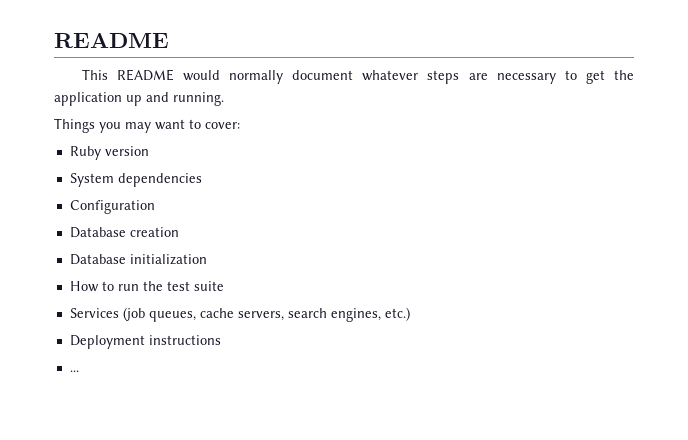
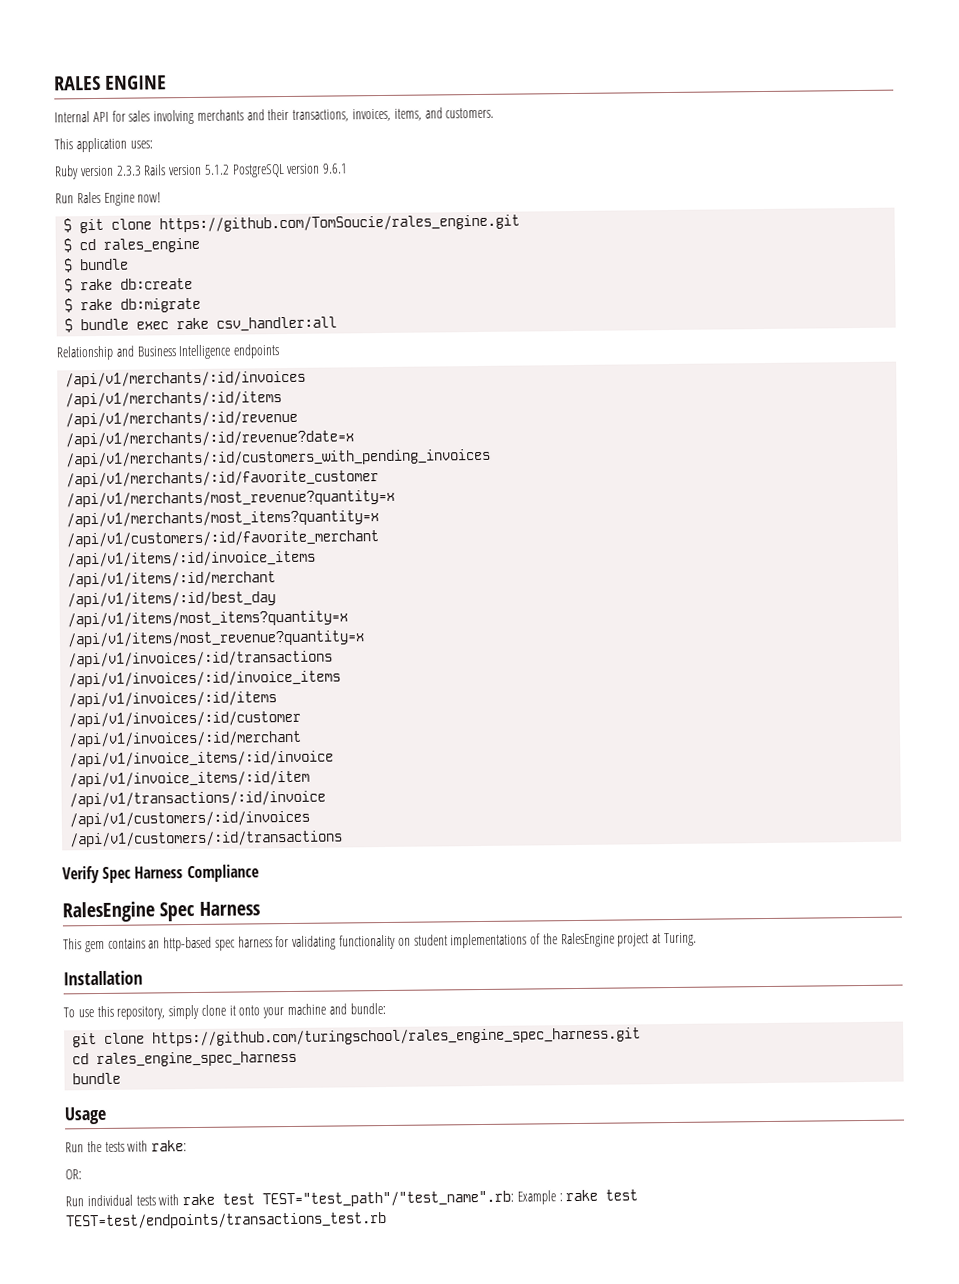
[54,33,169,48] [81,69,635,84] [54,92,224,106] [54,118,240,133] [69,146,149,160] [69,173,202,187] [69,200,155,214] [69,227,179,238] [69,254,207,265] [69,281,224,292] [69,307,410,322] [69,335,221,349] [69,370,79,372] README // This README would normally document whatever steps are necessary to get the application up and running. // Things you may want to cover: // Ruby version // System dependencies // Configuration // Database creation // Database initialization // How to run the test suite // Services (job queues, cache servers, search engines, etc.) // Deployment instructions // ... -> [54,75,168,91] [54,107,495,125] [54,137,153,153] [54,163,349,180] [55,191,162,206] [63,214,521,234] [63,237,201,253] [63,258,130,273] [64,277,194,293] [64,297,202,313] [64,316,338,333] [56,344,281,361] [65,370,307,388] [65,391,283,408] [65,410,299,428] [65,430,355,448] [66,448,492,468] [66,470,380,488] [66,489,396,508] [66,510,380,528] [66,530,380,548] [67,550,317,568] [67,571,277,588] [67,591,277,608] [67,610,349,628] [67,630,366,648] [68,650,334,668] [68,670,342,688] [68,691,278,708] [68,710,302,728] [68,730,303,748] [69,750,335,768] [69,770,311,788] [69,790,327,808] [69,810,311,828] [69,830,344,848] [62,864,259,884] [62,901,260,923] [63,932,698,953] [63,970,143,986] [63,1003,386,1020] [72,1027,642,1048] [72,1050,298,1068] [72,1072,122,1085] [64,1106,107,1125] [65,1140,188,1153] [65,1169,82,1180] [65,1189,639,1208] [65,1212,387,1230] RALES ENGINE // Internal API for sales involving merchants and their transactions, invoices, items, and customers. // This application uses: // Ruby version 2.3.3 Rails version 5.1.2 PostgreSQL version 9.6.1 // Run Rales Engine now! // $ git clone https://github.com/TomSoucie/rales_engine.git // $ cd rales_engine // $ bundle // $ rake db:create // $ rake db:migrate // $ bundle exec rake csv_handler:all // Relationship and Business Intelligence endpoints // /api/v1/merchants/:id/invoices // /api/v1/merchants/:id/items // /api/v1/merchants/:id/revenue // /api/v1/merchants/:id/revenue?date=x // /api/v1/merchants/:id/customers_with_pending_invoices // /api/v1/merchants/:id/favorite_customer // /api/v1/merchants/most_revenue?quantity=x // /api/v1/merchants/most_items?quantity=x // /api/v1/customers/:id/favorite_merchant // /api/v1/items/:id/invoice_items // /api/v1/items/:id/merchant // /api/v1/items/:id/best_day // /api/v1/items/most_items?quantity=x // /api/v1/items/most_revenue?quantity=x // /api/v1/invoices/:id/transactions // /api/v1/invoices/:id/invoice_items // /api/v1/invoices/:id/items // /api/v1/invoices/:id/customer // /api/v1/invoices/:id/merchant // /api/v1/invoice_items/:id/invoice // /api/v1/invoice_items/:id/item // /api/v1/transactions/:id/invoice // /api/v1/customers/:id/invoices // /api/v1/customers/:id/transactions // Verify Spec Harness Compliance // RalesEngine Spec Harness // This gem contains an http-based spec harness for validating functionality on student implementations of the RalesEngine project at Turing. // Installation // To use this repository, simply clone it onto your machine and bundle: // git clone https://github.com/turingschool/rales_engine_spec_harness.git // cd rales_engine_spec_harness // bundle // Usage // Run the tests with rake: // OR: // Run individual tests with rake test TEST="test_path"/"test_name".rb: Example : rake test TEST=test/endpoints/transactions_test.rb

